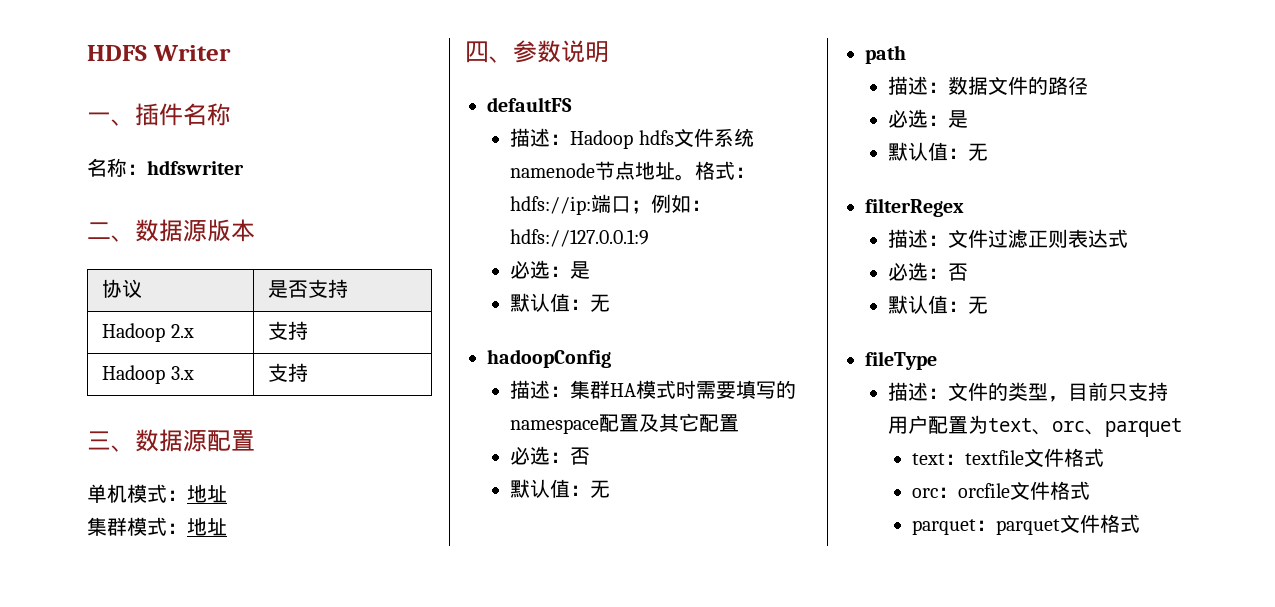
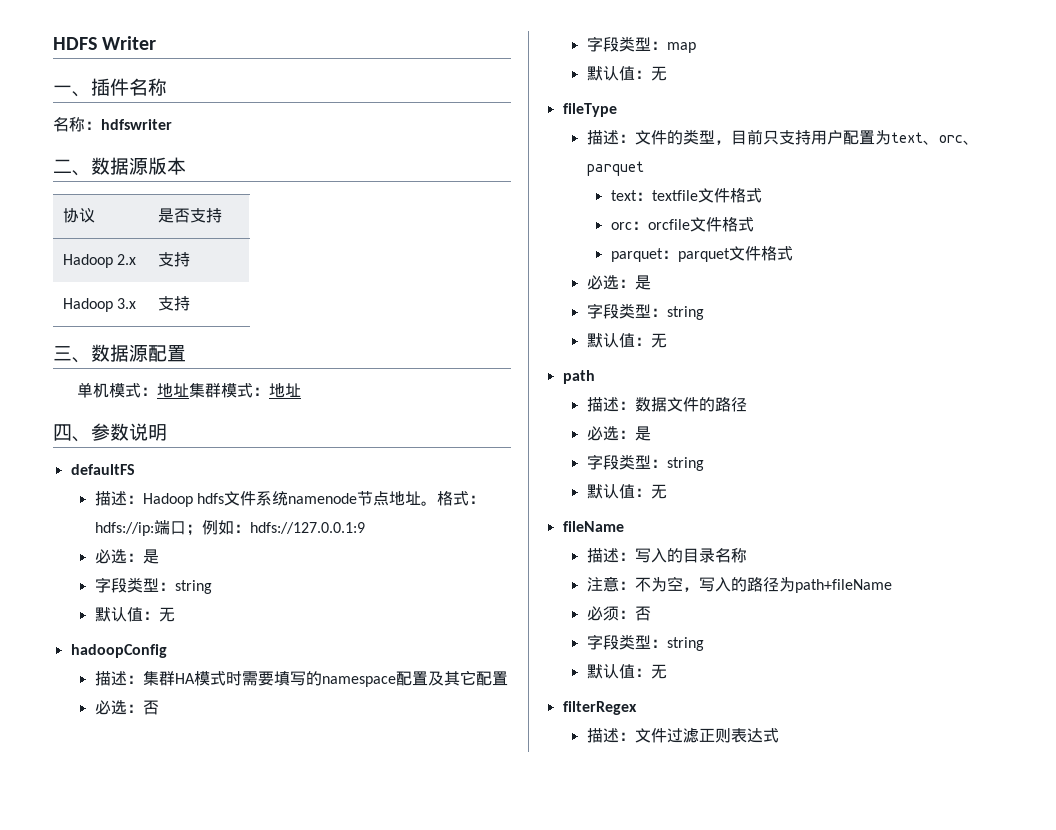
(227, 494) // -> (190, 390) none
(591, 270) none -> [94,577,212,594] // 字段类型：string
[510,479,611,498] [865,45,906,64] [888,76,1089,95] [888,109,969,128] [888,142,989,161] [865,198,964,217] [888,229,1129,248] [888,262,969,281] 默认值：无 // path // 描述：数据文件的路径 // 必选：是 // 默认值：无 // filterRegex // 描述：文件过滤正则表达式 // 必选：否 -> [586,36,696,53] 字段类型：map
(1140, 523) none -> [586,275,651,290] [586,303,704,320] [586,333,667,348] [562,370,595,384] [586,397,747,412] [586,426,651,441] [586,454,704,471] [586,484,667,499] [562,521,624,532] [586,548,747,563] [586,576,892,593] [586,606,651,621] [586,634,704,651] [586,664,667,679] [562,701,637,715] [586,727,779,743] // 必选：是 // 字段类型：string // 默认值：无 // path // 描述：数据文件的路径 // 必选：是 // 字段类型：string // 默认值：无 // fileName // 描述：写入的目录名称 // 注意：不为空，写入的路径为path+fileName // 必须：否 // 字段类型：string // 默认值：无 // filterRegex // 描述：文件过滤正则表达式

